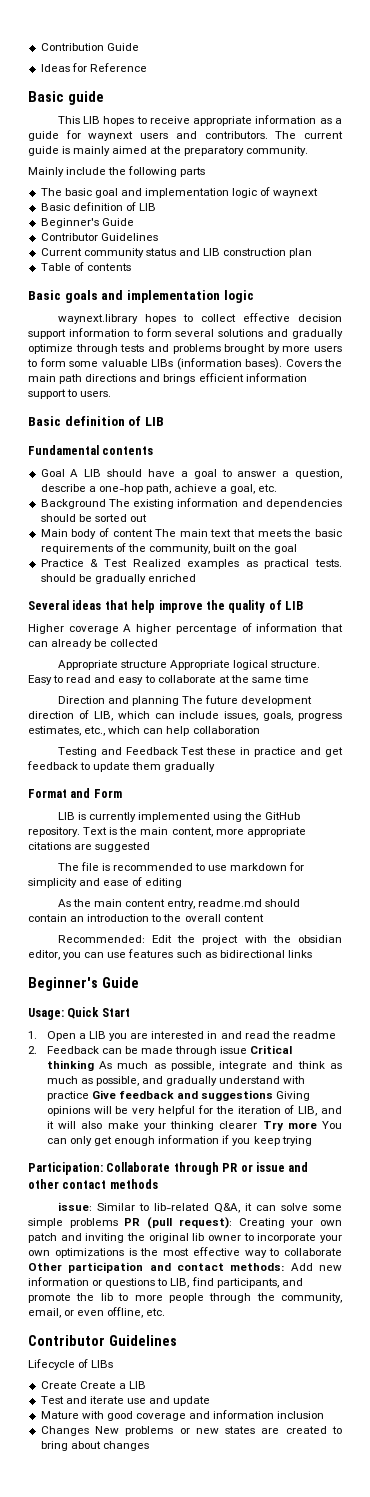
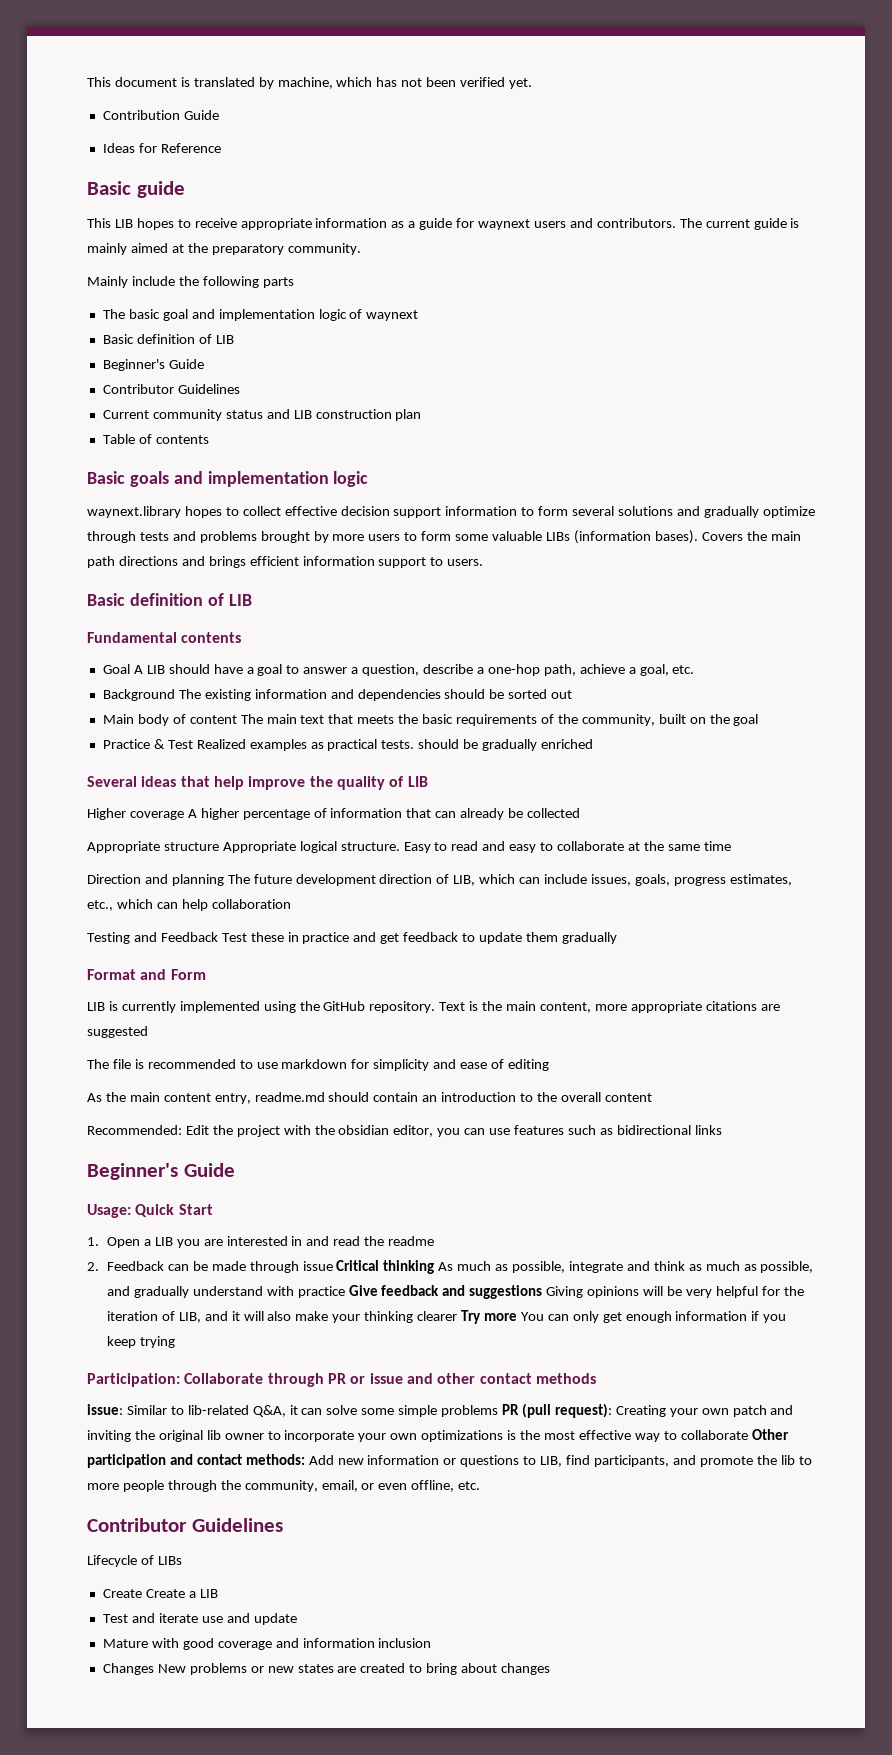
(40, 47) none -> [87,77,533,89] This document is translated by machine, which has not been verified yet. //

